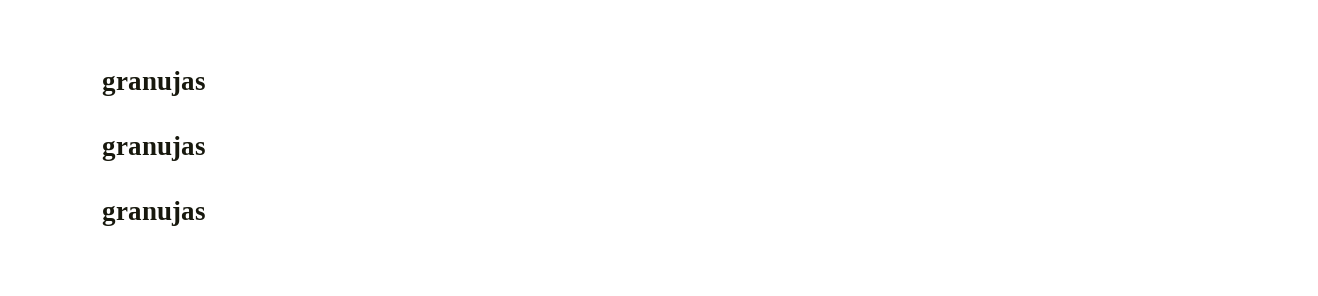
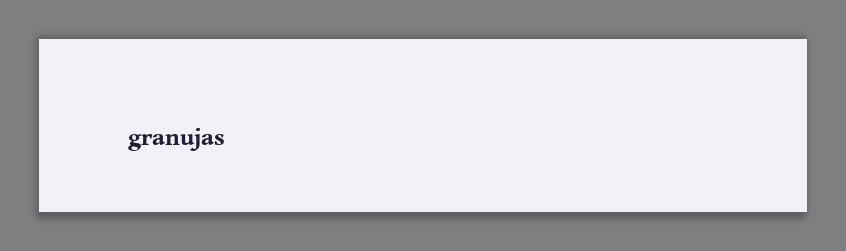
[102,71,206,96] [102,136,206,161] [102,201,206,226] granujas // granujas // granujas -> [128,128,225,151] granujas

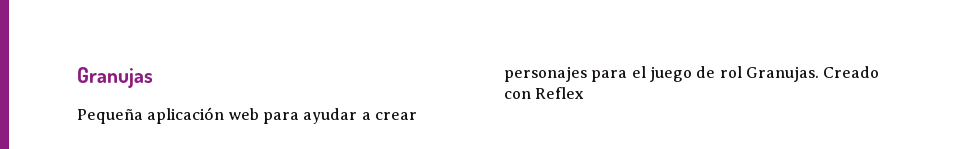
[128,128,225,151] granujas -> [77,67,153,88] [77,107,417,124] [504,66,880,82] [504,87,585,99] Granujas // Pequeña aplicación web para ayudar a crear personajes para el juego de rol Granujas. Creado con Reflex

